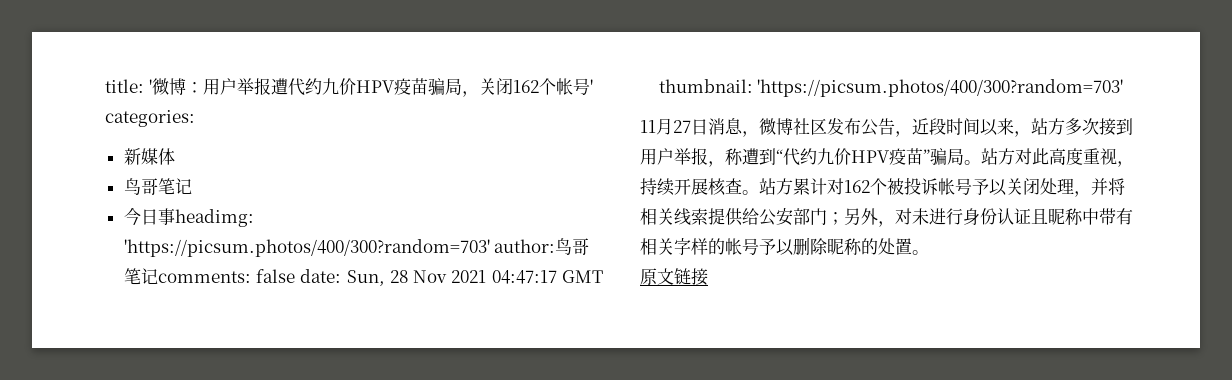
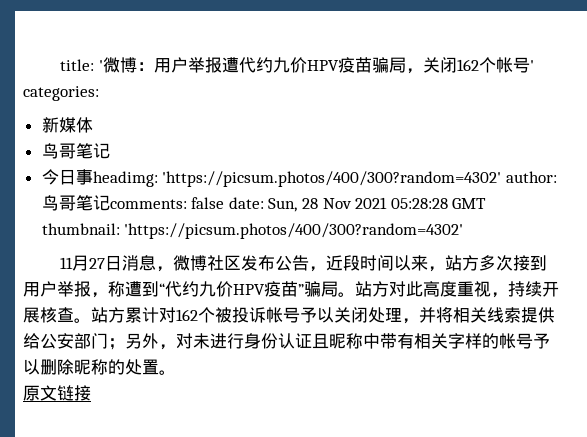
[123,239,490,257] 'https://picsum.photos/400/300?random=703' -> [162,171,502,187] 'https://picsum.photos/400/300?random=4302'
[491,270,557,284] 04:47:17 -> [390,198,448,209] 05:28:28
[757,79,1124,97] 'https://picsum.photos/400/300?random=703' -> [124,223,464,239] 'https://picsum.photos/400/300?random=4302'

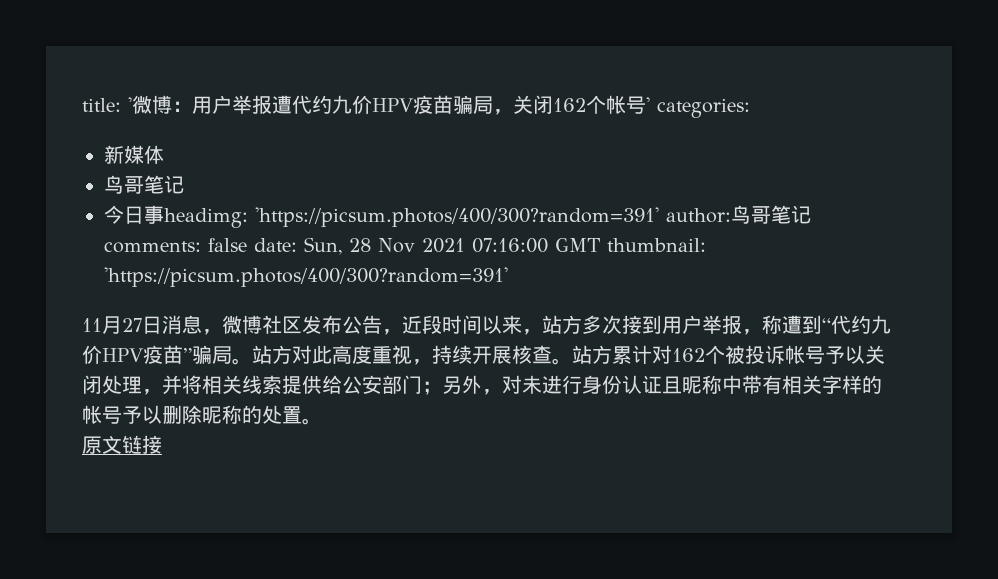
[162,171,502,187] 'https://picsum.photos/400/300?random=4302' -> [255,207,659,227] 'https://picsum.photos/400/300?random=391'
[390,198,448,209] 05:28:28 -> [472,238,548,253] 07:16:00
[124,223,464,239] 'https://picsum.photos/400/300?random=4302' -> [104,267,508,287] 'https://picsum.photos/400/300?random=391'

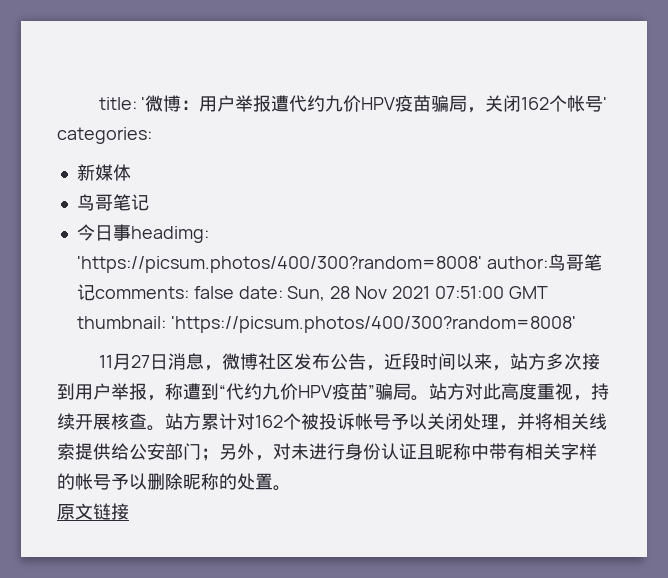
[255,207,659,227] 'https://picsum.photos/400/300?random=391' -> [76,256,482,273] 'https://picsum.photos/400/300?random=8008'
[472,238,548,253] 07:16:00 -> [434,286,504,299] 07:51:00
[104,267,508,287] 'https://picsum.photos/400/300?random=391' -> [170,316,576,333] 'https://picsum.photos/400/300?random=8008'

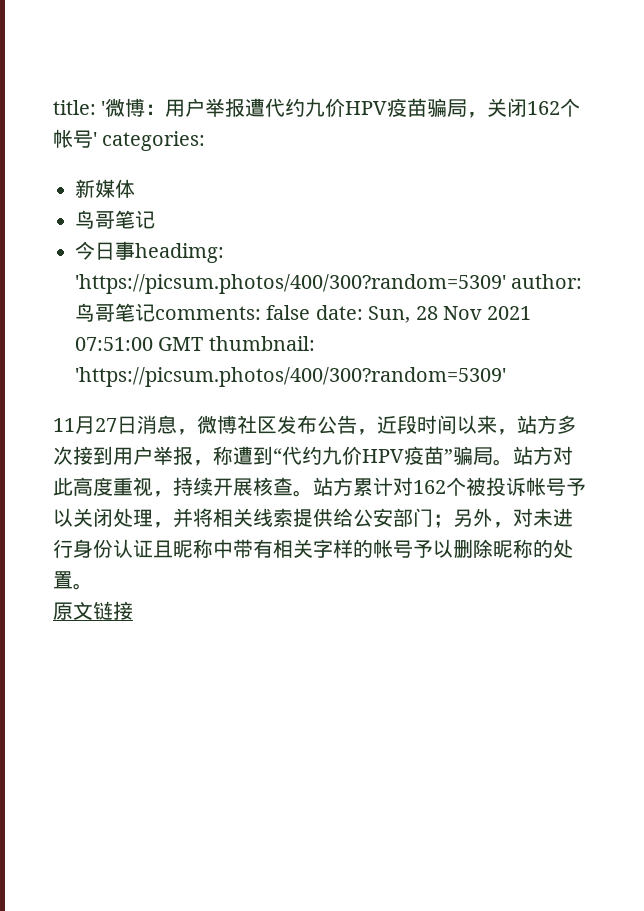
[76,256,482,273] 'https://picsum.photos/400/300?random=8008' -> [75,274,506,294] 'https://picsum.photos/400/300?random=5309'
[170,316,576,333] 'https://picsum.photos/400/300?random=8008' -> [75,367,506,387] 'https://picsum.photos/400/300?random=5309'

